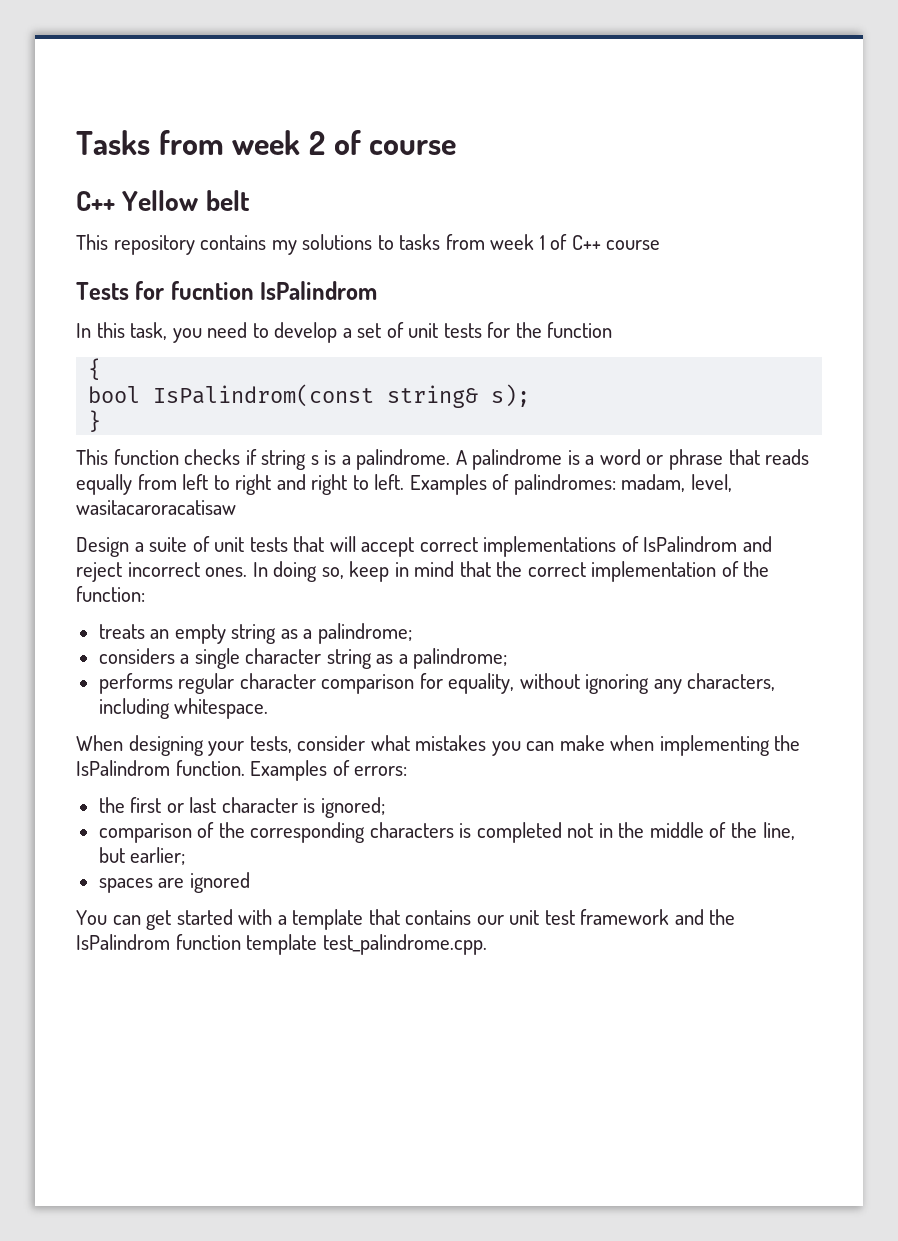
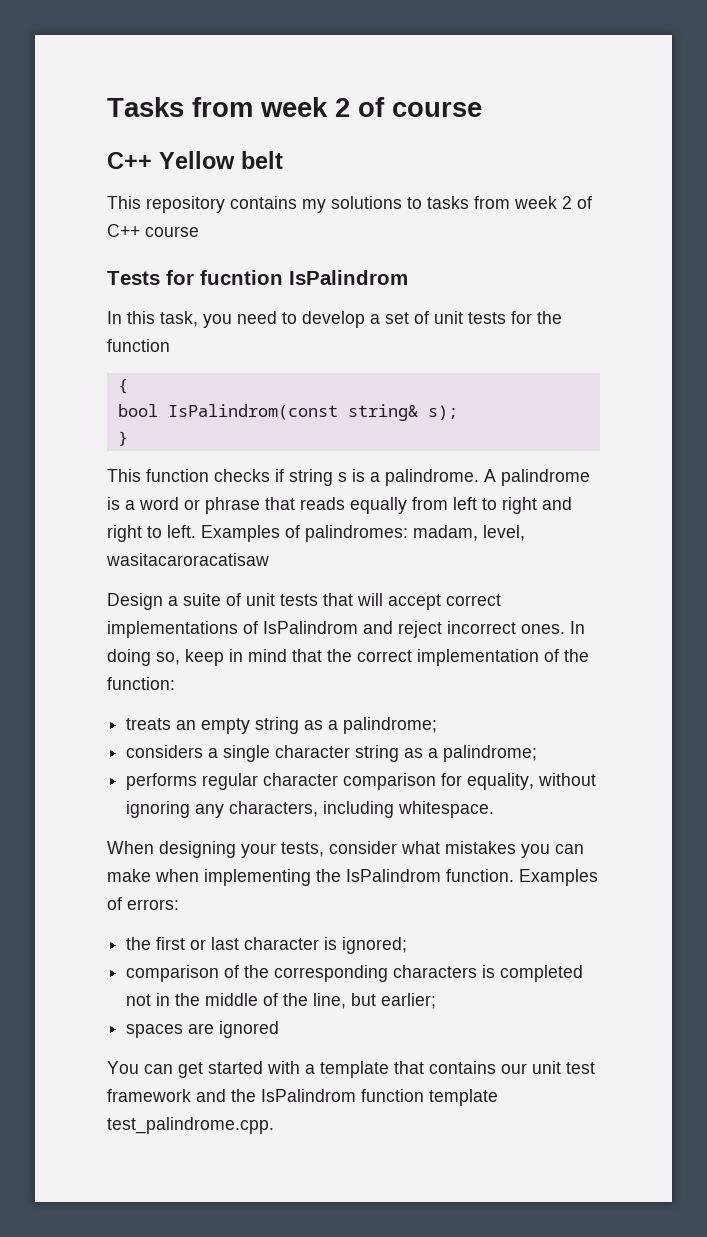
[539,235,545,250] 1 -> [562,196,572,209] 2

